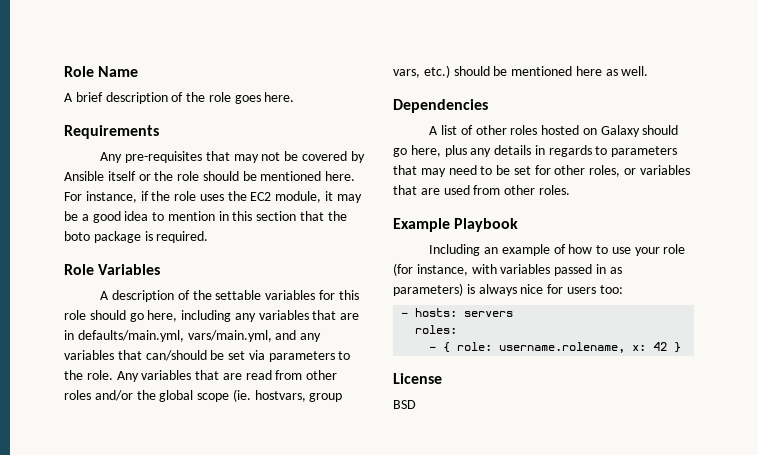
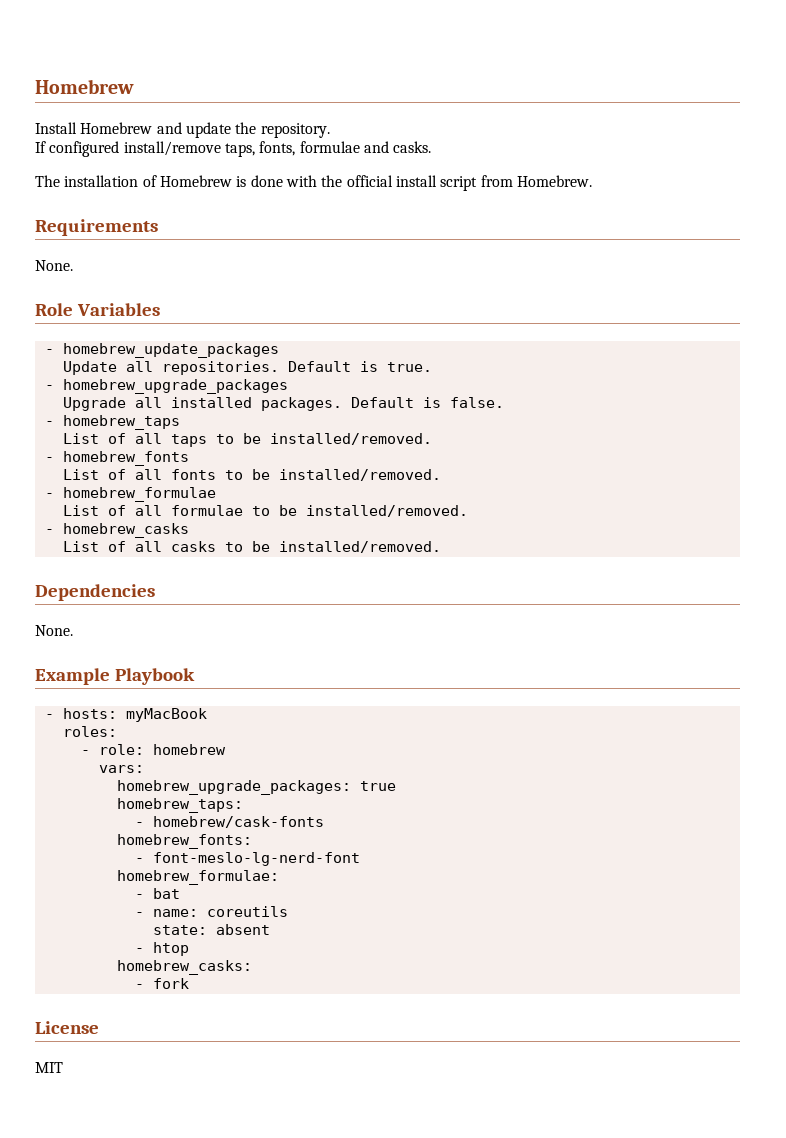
[64,66,139,77] [64,92,295,104] [64,125,159,139] [100,151,365,163] [64,171,356,181] [64,191,362,203] [64,211,347,223] [64,231,209,243] [64,264,161,275] [100,290,359,302] [64,310,360,322] [64,330,322,342] [64,350,351,362] [64,370,338,382] [64,389,343,402] [393,65,649,78] [393,99,488,113] [429,125,679,137] [393,145,678,157] [393,165,690,177] [393,185,570,195] [393,218,519,232] [429,244,686,256] [393,263,622,276] [393,283,623,296] Role Name // A brief description of the role goes here. // Requirements // Any pre-requisites that may not be covered by Ansible itself or the role should be mentioned here. For instance, if the role uses the EC2 module, it may be a good idea to mention in this section that the boto package is required. // Role Variables // A description of the settable variables for this role should go here, including any variables that are in defaults/main.yml, vars/main.yml, and any variables that can/should be set via parameters to the role. Any variables that are read from other roles and/or the global scope (ie. hostvars, group vars, etc.) should be mentioned here as well. // Dependencies // A list of other roles hosted on Galaxy should go here, plus any details in regards to parameters that may need to be set for other roles, or variables that are used from other roles. // Example Playbook // Including an example of how to use your role (for instance, with variables passed in as parameters) is always nice for users too: -> [35,79,134,94] [35,122,330,138] [35,141,432,157] [35,175,592,191] [35,219,158,236] [35,260,73,271] [35,303,160,316] [44,343,279,358] [62,361,432,375] [44,379,288,394] [62,397,504,411] [44,415,180,430] [62,433,432,447] [44,451,189,466] [62,469,441,481] [44,487,216,502] [62,505,468,517] [44,523,189,538] [62,541,441,553] [35,584,155,601] [35,625,73,636] [35,668,195,685] Homebrew // Install Homebrew and update the repository. // If configured install/remove taps, fonts, formulae and casks. // The installation of Homebrew is done with the official install script from Homebrew. // Requirements // None. // Role Variables // - homebrew_update_packages // Update all repositories. Default is true. // - homebrew_upgrade_packages // Upgrade all installed packages. Default is false. // - homebrew_taps // List of all taps to be installed/removed. // - homebrew_fonts // List of all fonts to be installed/removed. // - homebrew_formulae // List of all formulae to be installed/removed. // - homebrew_casks // List of all casks to be installed/removed. // Dependencies // None. // Example Playbook
[464,311,514,317] servers -> [125,708,207,722] myMacBook
[443,342,682,353] { role: username.rolename, x: 42 } -> [98,744,226,755] [98,765,144,773] [116,780,396,795] [116,798,243,813] [134,816,324,828] [116,834,252,849] [134,852,360,866] [116,870,279,885] [134,888,180,899] [134,906,288,917] [152,924,270,935] [134,942,189,956] [116,960,252,975] [134,978,189,989] role: homebrew // vars: // homebrew_upgrade_packages: true // homebrew_taps: // - homebrew/cask-fonts // homebrew_fonts: // - font-meslo-lg-nerd-font // homebrew_formulae: // - bat // - name: coreutils // state: absent // - htop // homebrew_casks: // - fork
[393,400,416,409] BSD -> [35,1062,63,1073] MIT

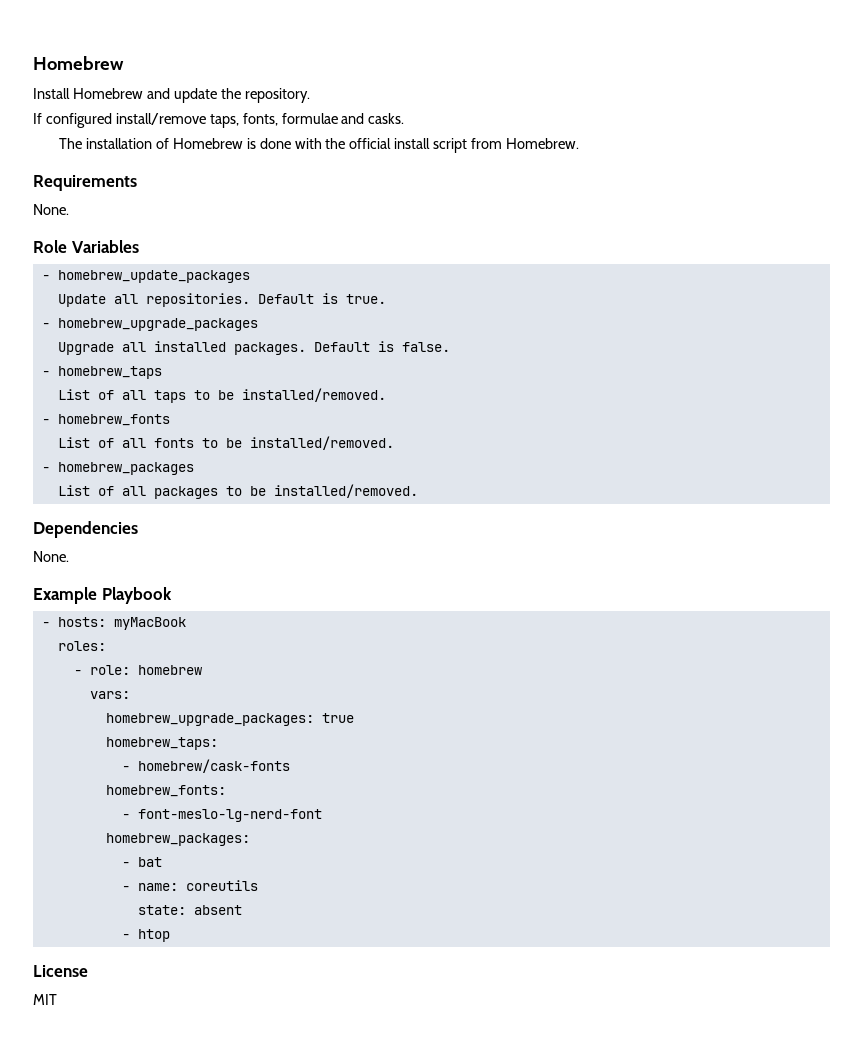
[62,487,216,502] [62,505,468,517] [44,523,189,538] [62,541,216,552] homebrew_formulae // List of all formulae to be installed/removed. // - homebrew_casks // List of all casks -> [57,462,194,475] [57,485,218,499] homebrew_packages // List of all packages
[116,870,279,885] homebrew_formulae: -> [105,833,250,846] homebrew_packages:
[116,960,252,975] [134,978,189,989] // homebrew_casks: // - fork -> (170, 935) none

